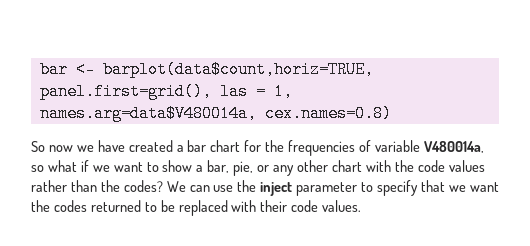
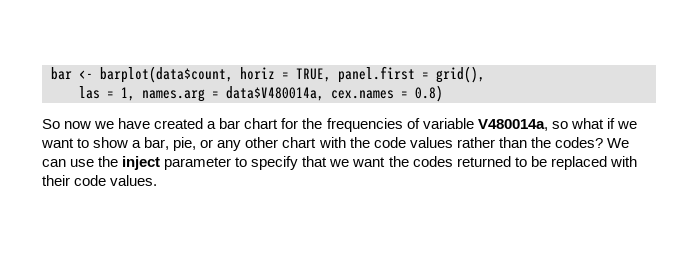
[102,61,374,78] [39,83,293,100] [39,105,392,122] barplot(data$count,horiz=TRUE, panel.first=grid(), las = 1, names.arg=data$V480014a, cex.names=0.8) -> [100,66,485,83] [79,85,443,102] barplot(data$count, horiz = TRUE, panel.first = grid(), // las = 1, names.arg = data$V480014a, cex.names = 0.8)

